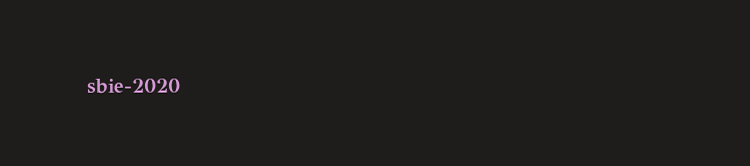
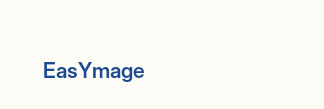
[86,78,181,94] sbie-2020 -> [43,62,145,82] EasYmage

